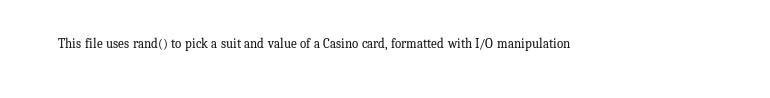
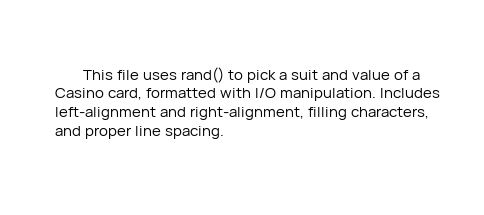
[496,37,570,51] manipulation -> [280,88,441,101] [55,107,430,120] [55,126,225,139] manipulation. Includes left-alignment and right-alignment, filling characters, and proper line spacing.

